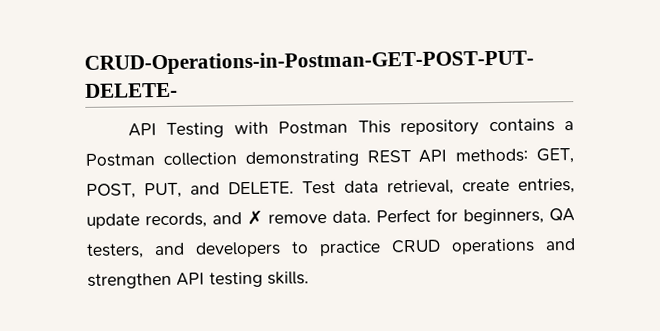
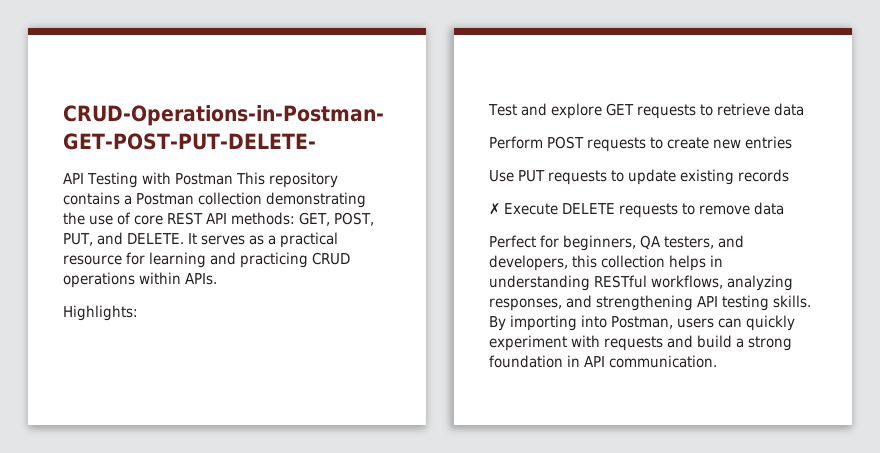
(360, 159) none -> [63,212,164,225] the use of core
[302,178,575,196] [86,209,371,229] Test data retrieval, create entries, update records, and ✗ remove data. -> [188,232,339,248] [63,252,351,268] [63,272,218,288] [63,305,138,321] [488,103,805,119] [489,136,793,152] [489,169,790,185] [489,202,785,218] It serves as a practical resource for learning and practicing CRUD operations within APIs. // Highlights: // Test and explore GET requests to retrieve data // Perform POST requests to create new entries // Use PUT requests to update existing records // ✗ Execute DELETE requests to remove data //
[195,238,576,258] [87,271,309,289] developers to practice CRUD operations and strengthen API testing skills. -> [489,255,724,271] [489,275,794,291] [489,295,812,311] [489,315,796,331] [489,335,793,351] [489,355,718,368] developers, this collection helps in understanding RESTful workflows, analyzing responses, and strengthening API testing skills. By importing into Postman, users can quickly experiment with requests and build a strong foundation in API communication.

